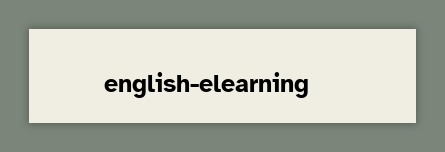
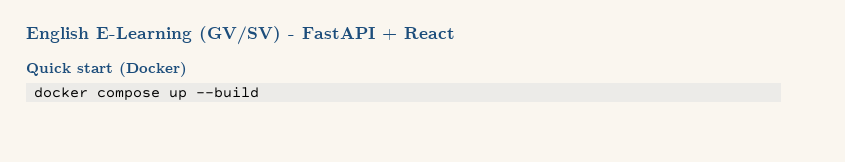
[104,72,309,98] english-elearning -> [26,26,455,45] [26,62,187,77] [33,87,259,100] English E-Learning (GV/SV) - FastAPI + React // Quick start (Docker) // docker compose up --build

